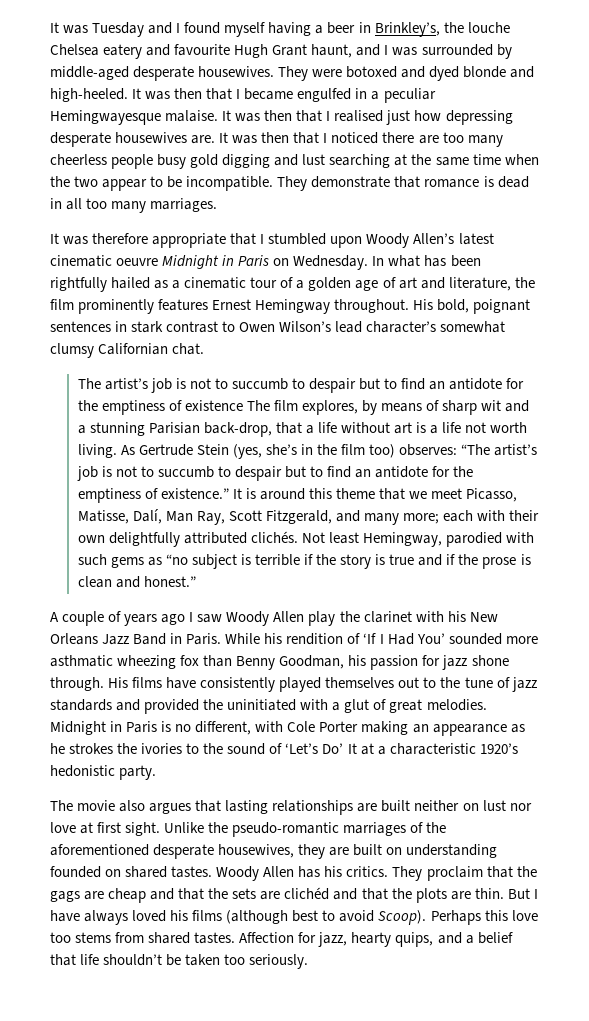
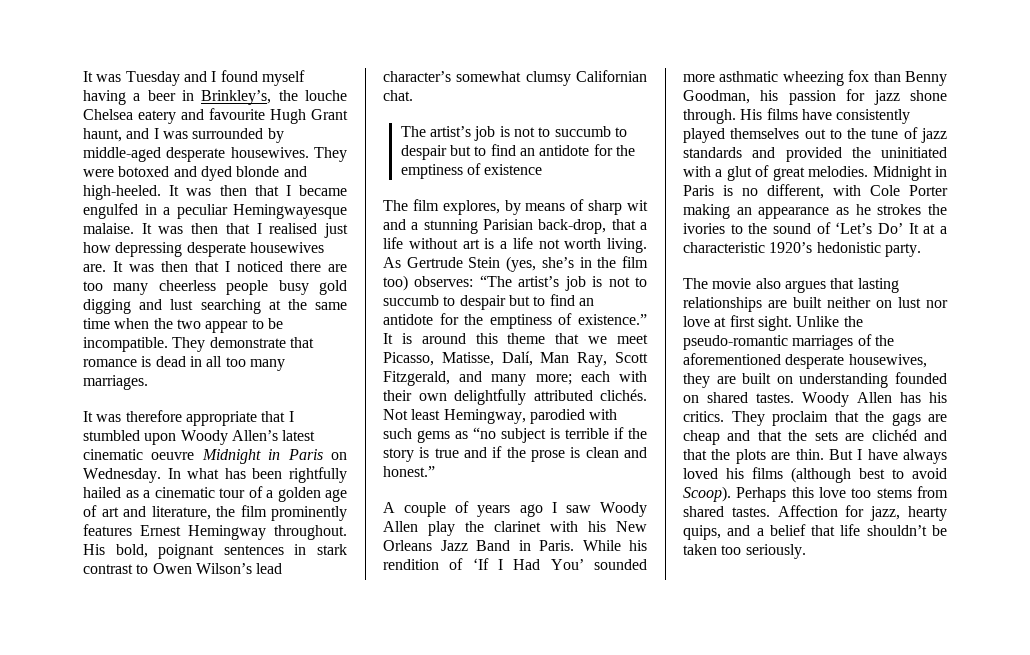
(243, 405) none -> (543, 169) //

